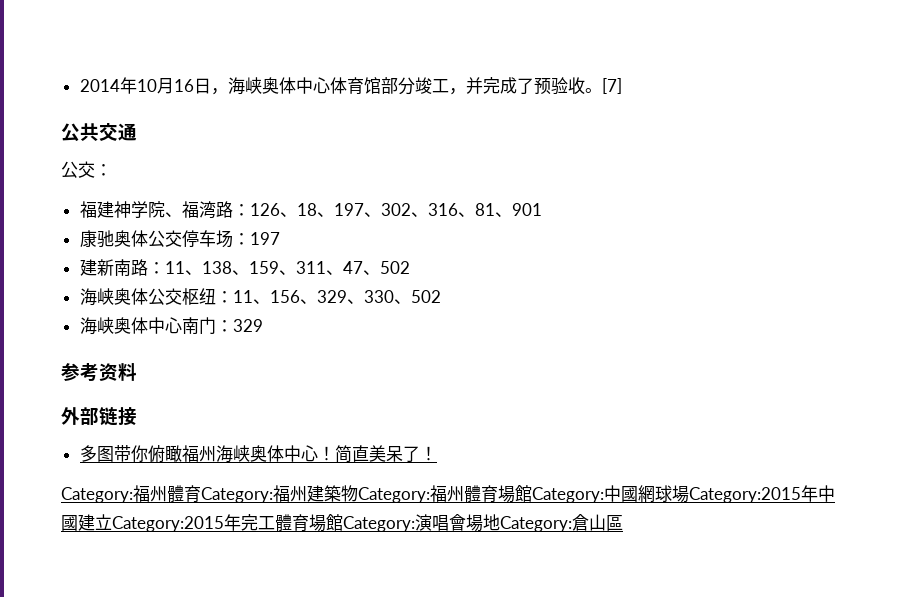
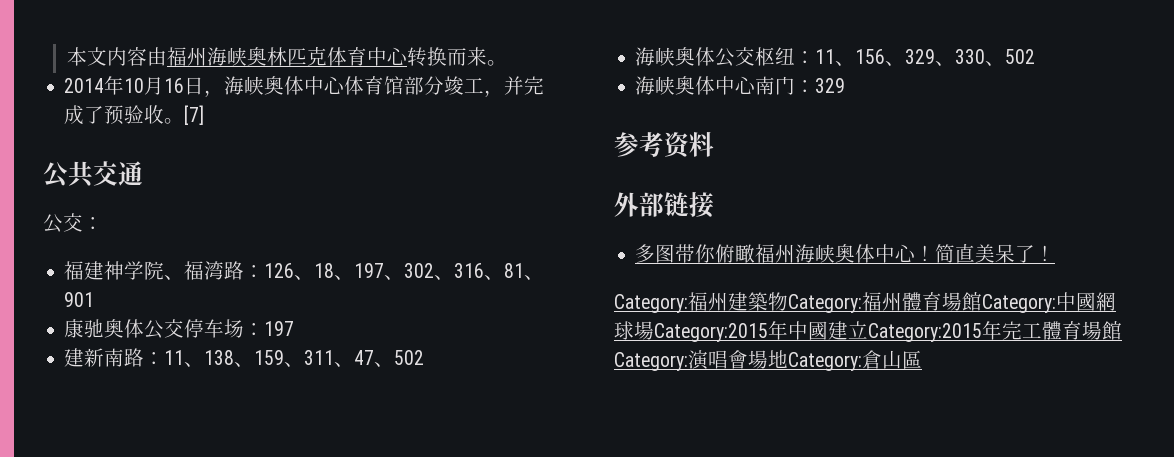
(79, 85) none -> [66,46,507,67] 本文内容由福州海峡奥林匹克体育中心转换而来。 //
[167,485,307,503] 體育Category:福州 -> (728, 301) none

